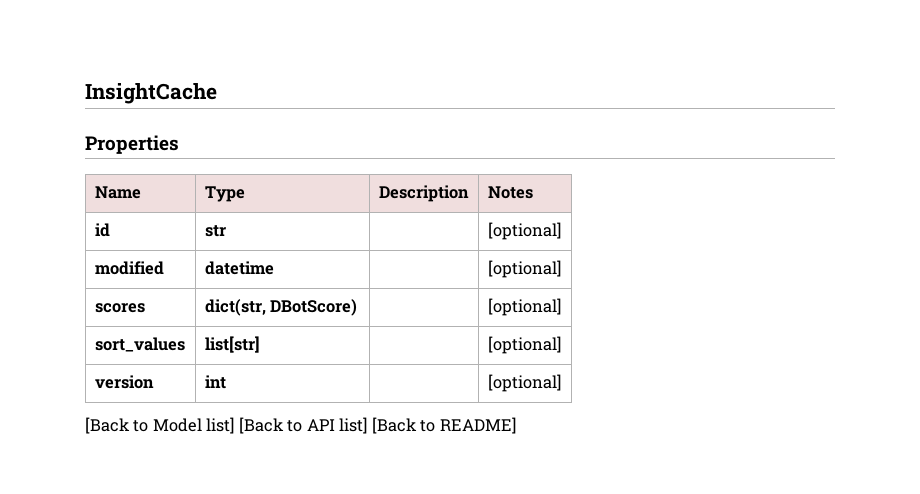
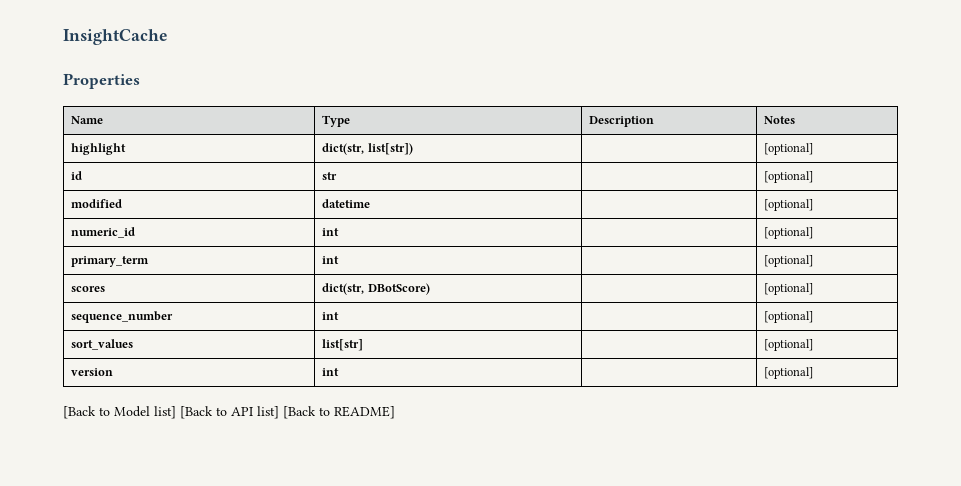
(533, 192) none -> [71,143,127,155] [322,143,413,155] [764,143,814,155] // highlight | dict(str, list[str]) | | [optional]
(561, 269) none -> [71,227,136,238] [322,228,340,236] [764,227,814,239] [71,256,150,267] [322,256,340,264] [764,255,814,267] // numeric_id | int | | [optional] // primary_term | int | | [optional]
(561, 307) none -> [71,311,174,323] [322,312,340,320] [764,311,814,323] // sequence_number | int | | [optional]

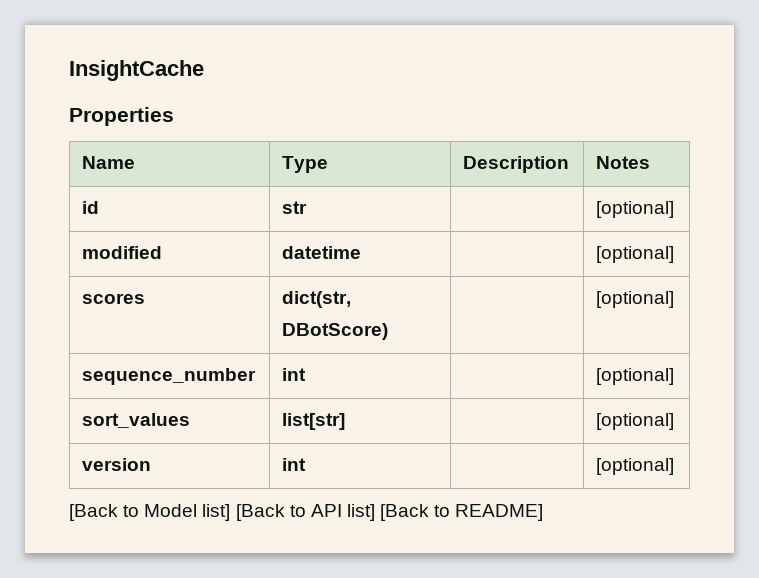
[71,143,127,155] [322,143,413,155] [764,143,814,155] // highlight | dict(str, list[str]) | | [optional] -> (651, 162) none
[71,227,136,238] [322,228,340,236] [764,227,814,239] [71,256,150,267] [322,256,340,264] [764,255,814,267] // numeric_id | int | | [optional] // primary_term | int | | [optional] -> (675, 254) none

